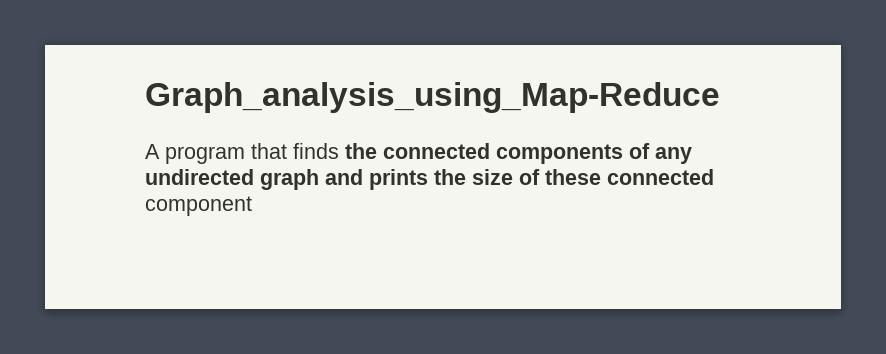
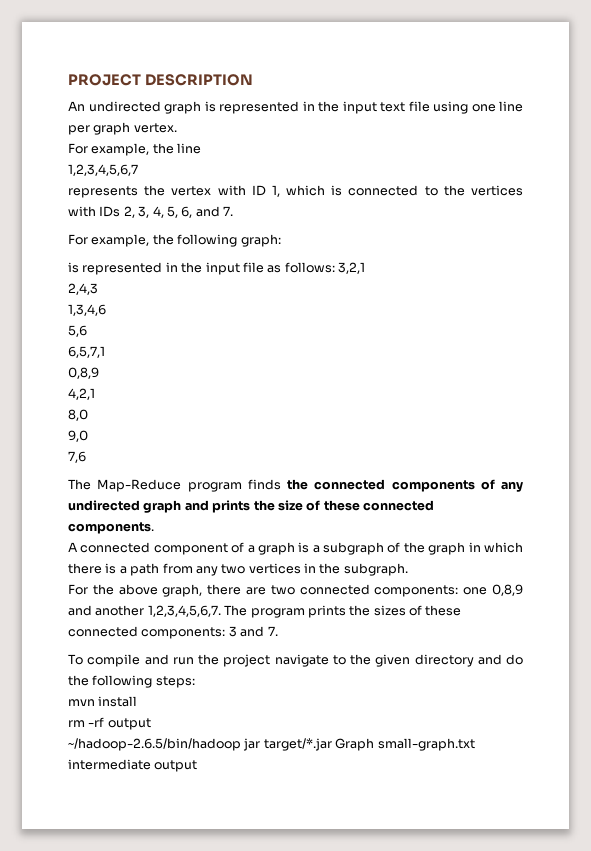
[145,82,720,113] [145,143,287,164] Graph_analysis_using_Map-Reduce // A program that -> [68,74,253,86] [68,101,523,114] [68,122,177,135] [68,143,202,156] [68,164,138,176] [68,185,523,198] [68,206,233,218] [68,234,281,247] [68,262,365,275] [68,283,98,295] [68,304,106,316] [68,325,87,337] [68,346,105,358] [68,367,99,379] [68,388,95,400] [68,409,88,421] [68,430,88,442] [68,451,86,463] [68,479,242,492] PROJECT DESCRIPTION // An undirected graph is represented in the input text file using one line per graph vertex. // For example, the line // 1,2,3,4,5,6,7 // represents the vertex with ID 1, which is connected to the vertices with IDs 2, 3, 4, 5, 6, and 7. // For example, the following graph: // is represented in the input file as follows: 3,2,1 // 2,4,3 // 1,3,4,6 // 5,6 // 6,5,7,1 // 0,8,9 // 4,2,1 // 8,0 // 9,0 // 7,6 // The Map-Reduce program
[145,196,252,216] component -> [68,522,154,534] [68,542,523,555] [68,563,408,576] [68,584,523,597] [68,605,462,618] [68,626,278,639] [68,654,523,667] [68,675,195,688] [68,696,138,707] [68,717,151,730] [68,738,475,751] [68,759,198,772] components. // A connected component of a graph is a subgraph of the graph in which there is a path from any two vertices in the subgraph. // For the above graph, there are two connected components: one 0,8,9 and another 1,2,3,4,5,6,7. The program prints the sizes of these connected components: 3 and 7. // To compile and run the project navigate to the given directory and do the following steps: // mvn install // rm -rf output // ~/hadoop-2.6.5/bin/hadoop jar target/*.jar Graph small-graph.txt intermediate output

